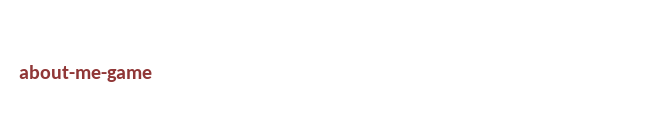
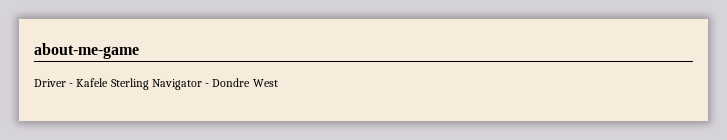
(152, 73) none -> [34,78,278,90] // Driver - Kafele Sterling Navigator - Dondre West

